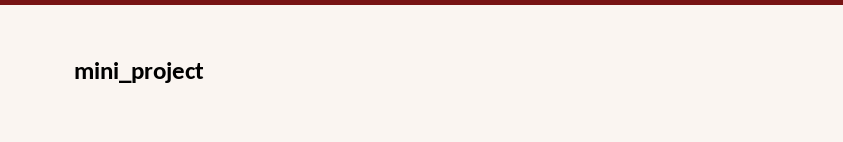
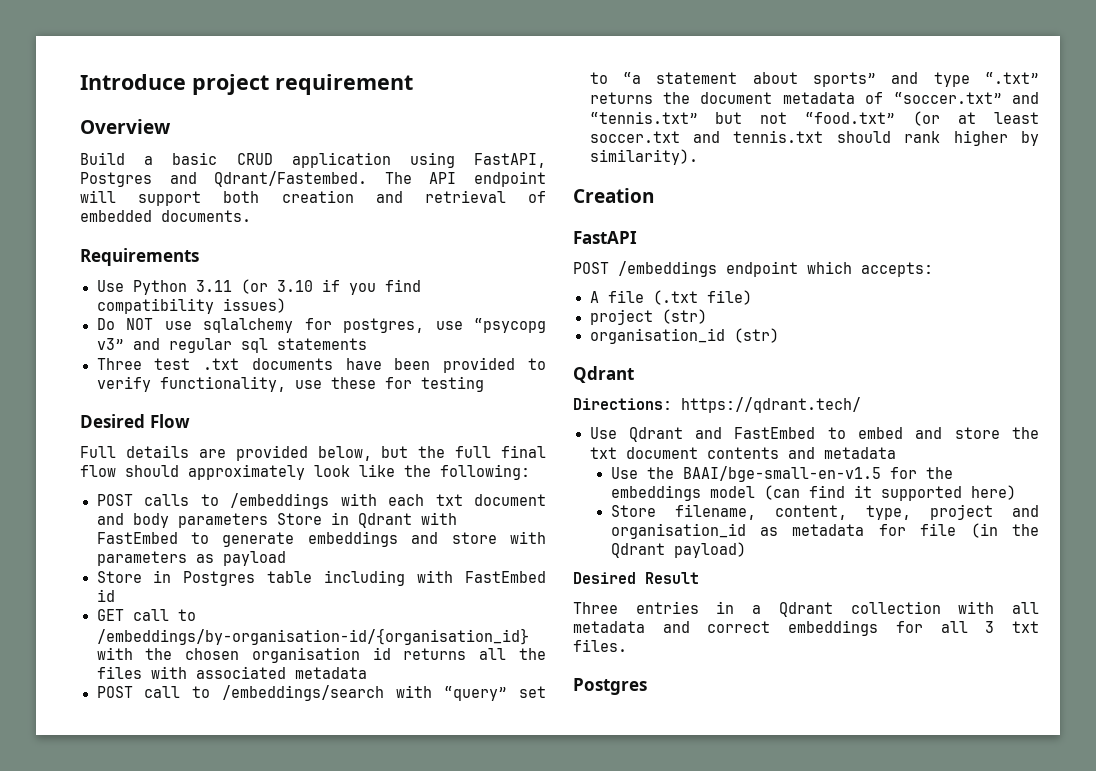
[74,62,204,83] mini_project -> [80,74,413,95] [80,119,171,134] [80,152,546,168] [80,171,546,187] [80,190,546,206] [80,210,251,222] [80,248,199,266] [96,279,421,295] [96,298,286,314] [96,318,546,333] [96,338,367,353] [96,357,546,373] [96,376,484,392] [80,414,190,428] [80,445,546,461] [80,464,530,480] [96,493,546,509] [96,512,457,528] [96,531,546,547] [96,551,286,566] [96,570,546,586] [96,589,115,602] [96,609,196,621] [96,628,529,645] [96,647,546,663] [96,666,367,679] [96,685,546,701] [589,72,1039,87] [589,92,1039,104] [589,111,1039,126] [589,130,1039,146] [589,149,698,165] [573,188,654,203] [573,231,637,244] [573,261,933,277] [589,290,752,305] [589,309,707,325] [589,328,779,344] [573,366,634,383] [573,397,861,413] [589,427,1039,442] [589,447,896,459] [610,466,953,482] [610,485,1016,501] [610,504,1039,520] [610,523,1039,539] [610,542,746,558] [573,572,699,584] [573,601,1039,617] [573,620,1039,636] [573,639,627,652] [573,678,647,695] Introduce project requirement // Overview // Build a basic CRUD application using FastAPI, Postgres and Qdrant/Fastembed. The API endpoint will support both creation and retrieval of embedded documents. // Requirements // Use Python 3.11 (or 3.10 if you find compatibility issues) // Do NOT use sqlalchemy for postgres, use “psycopg v3” and regular sql statements // Three test .txt documents have been provided to verify functionality, use these for testing // Desired Flow // Full details are provided below, but the full final flow should approximately look like the following: // POST calls to /embeddings with each txt document and body parameters Store in Qdrant with FastEmbed to generate embeddings and store with parameters as payload // Store in Postgres table including with FastEmbed id // GET call to /embeddings/by-organisation-id/{organisation_id} with the chosen organisation id returns all the files with associated metadata // POST call to /embeddings/search with “query” set to “a statement about sports” and type “.txt” returns the document metadata of “soccer.txt” and “tennis.txt” but not “food.txt” (or at least soccer.txt and tennis.txt should rank higher by similarity). // Creation // FastAPI // POST /embeddings endpoint which accepts: // A file (.txt file) // project (str) // organisation_id (str) // Qdrant // Directions: https://qdrant.tech/ // Use Qdrant and FastEmbed to embed and store the txt document contents and metadata // Use the BAAI/bge-small-en-v1.5 for the embeddings model (can find it supported here) // Store filename, content, type, project and organisation_id as metadata for file (in the Qdrant payload) // Desired Result // Three entries in a Qdrant collection with all metadata and correct embeddings for all 3 txt files. // Postgres

